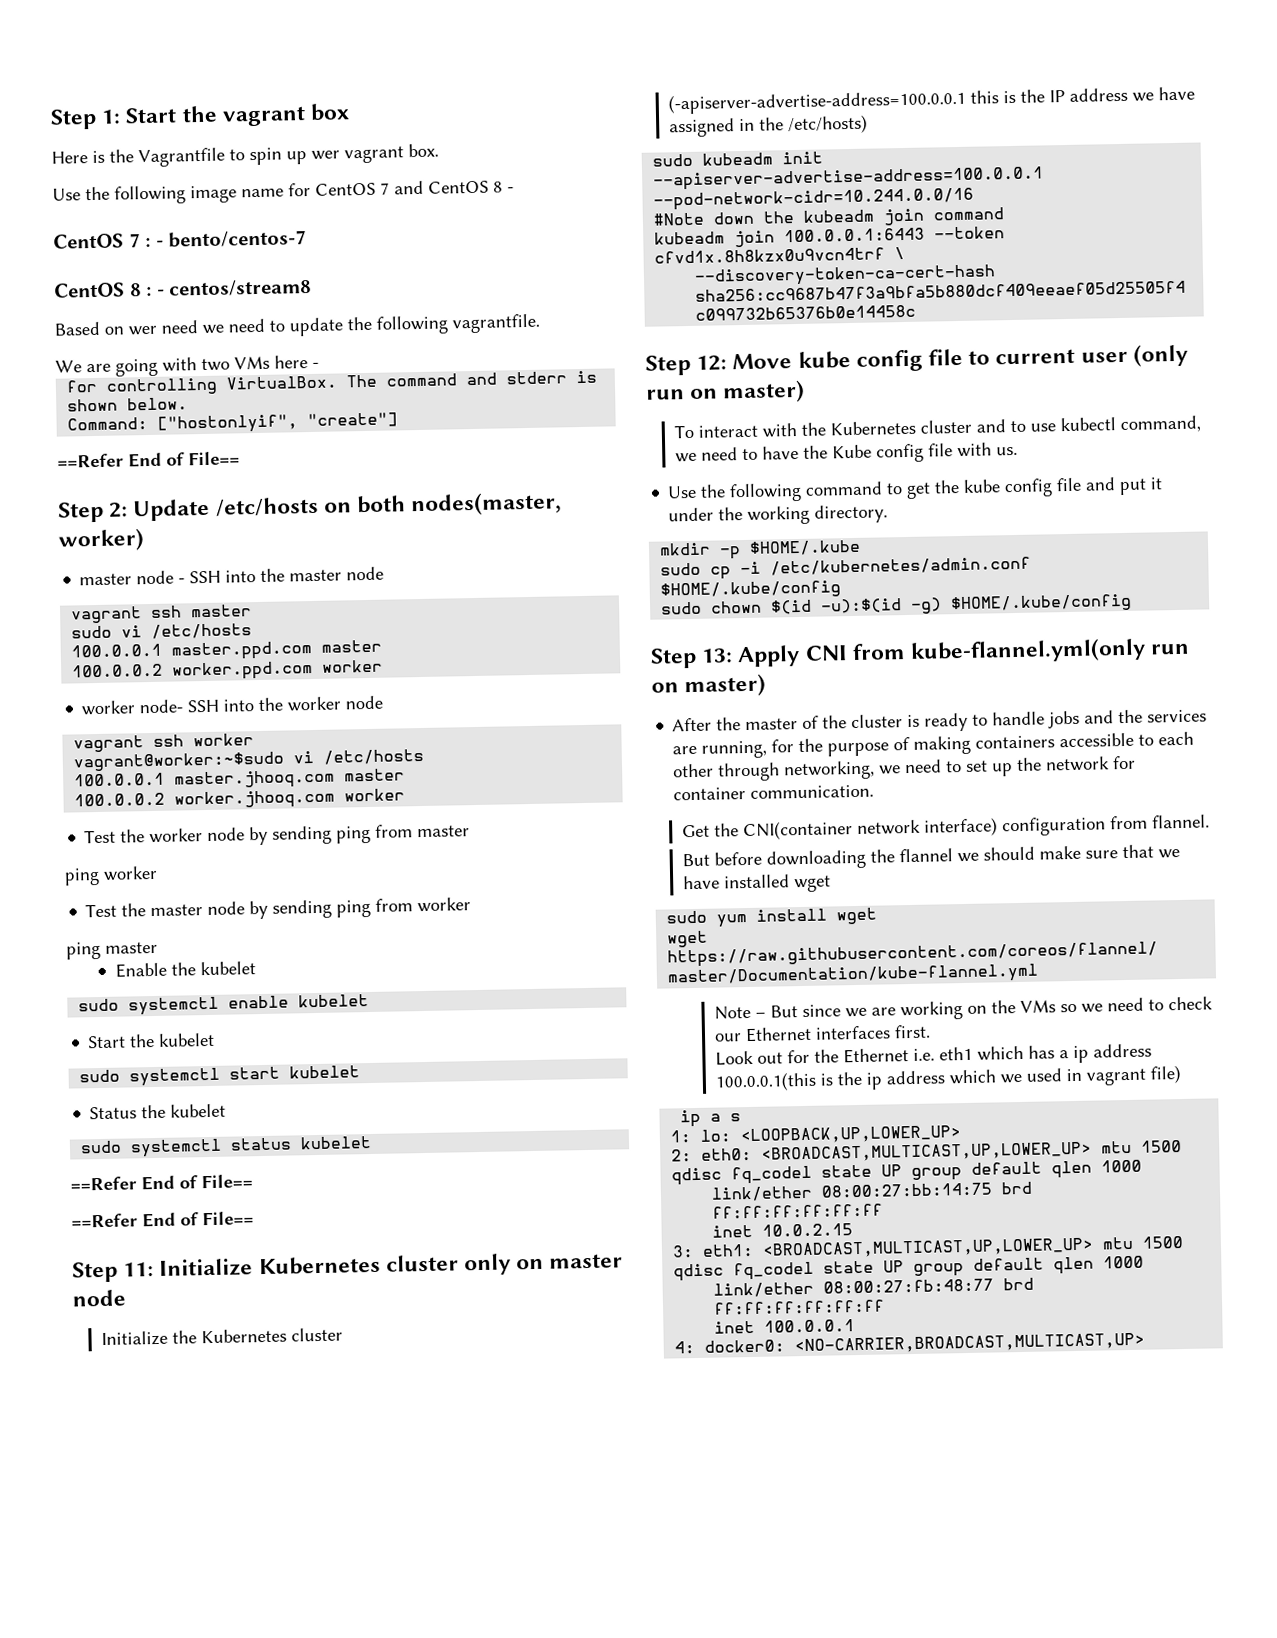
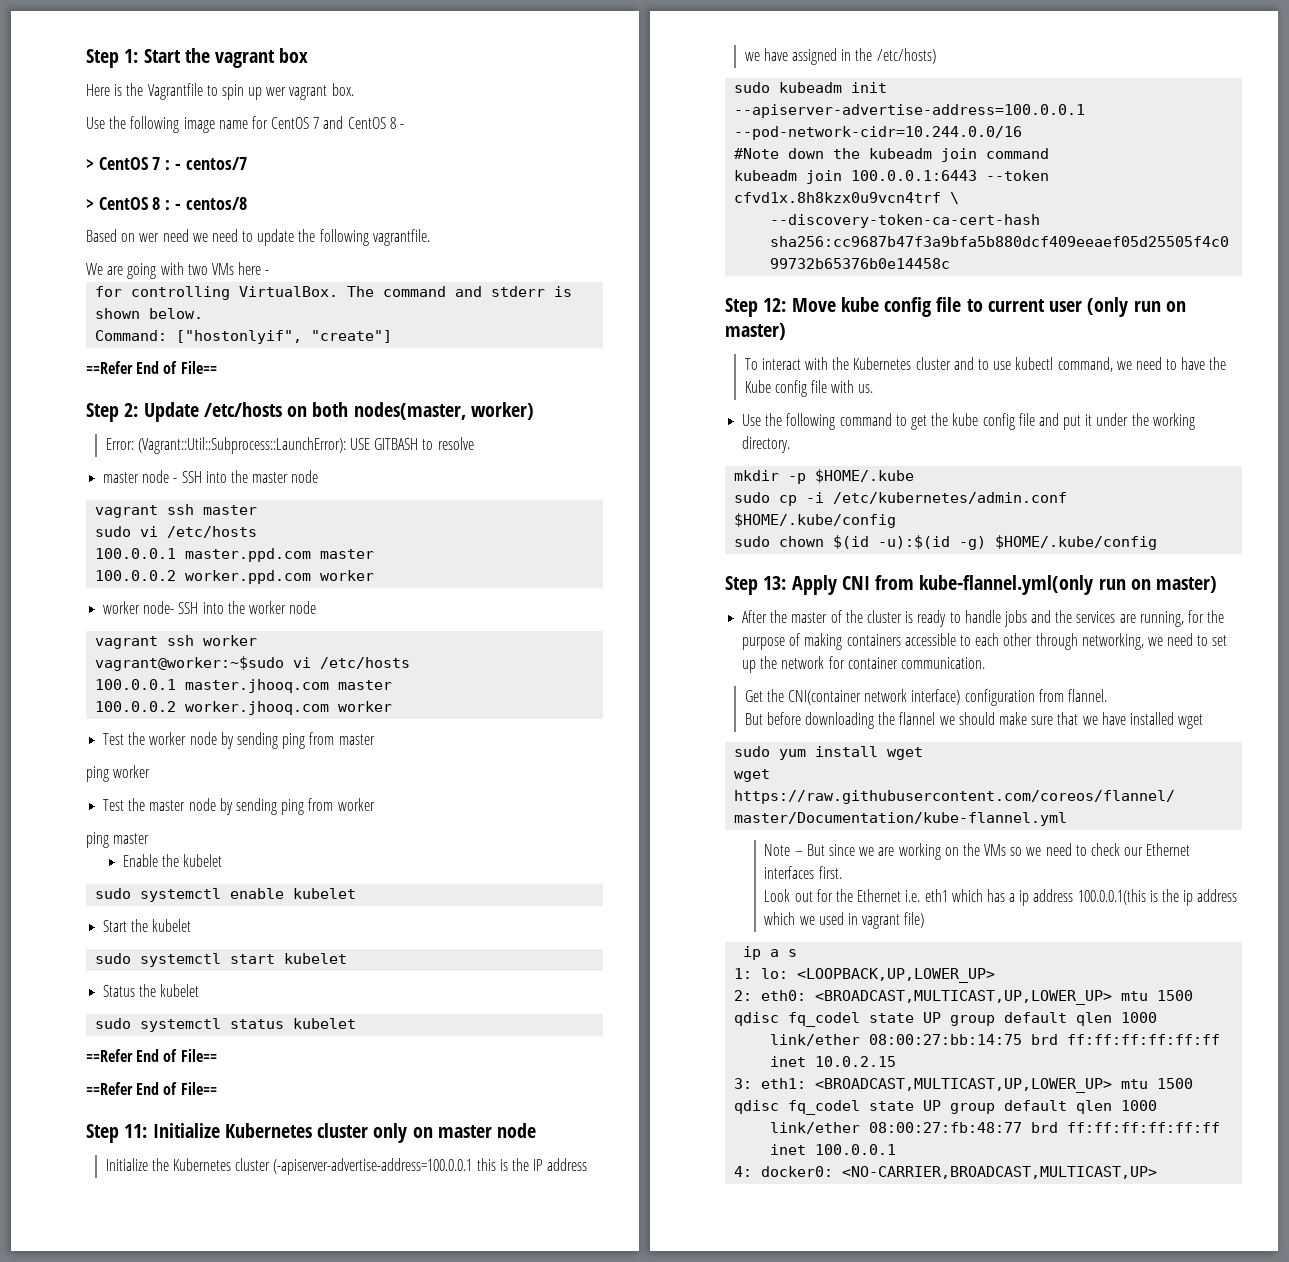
(514, 190) none -> [86,159,94,170] >
[168,230,308,248] bento/centos-7 // -> [185,157,247,170] [86,199,94,210] centos/7 // >
[168,278,313,297] centos/stream8 -> [185,197,247,210] centos/8
(144, 540) none -> [105,437,474,454] // Error: (Vagrant::Util::Subprocess::LaunchError): USE GITBASH to resolve

